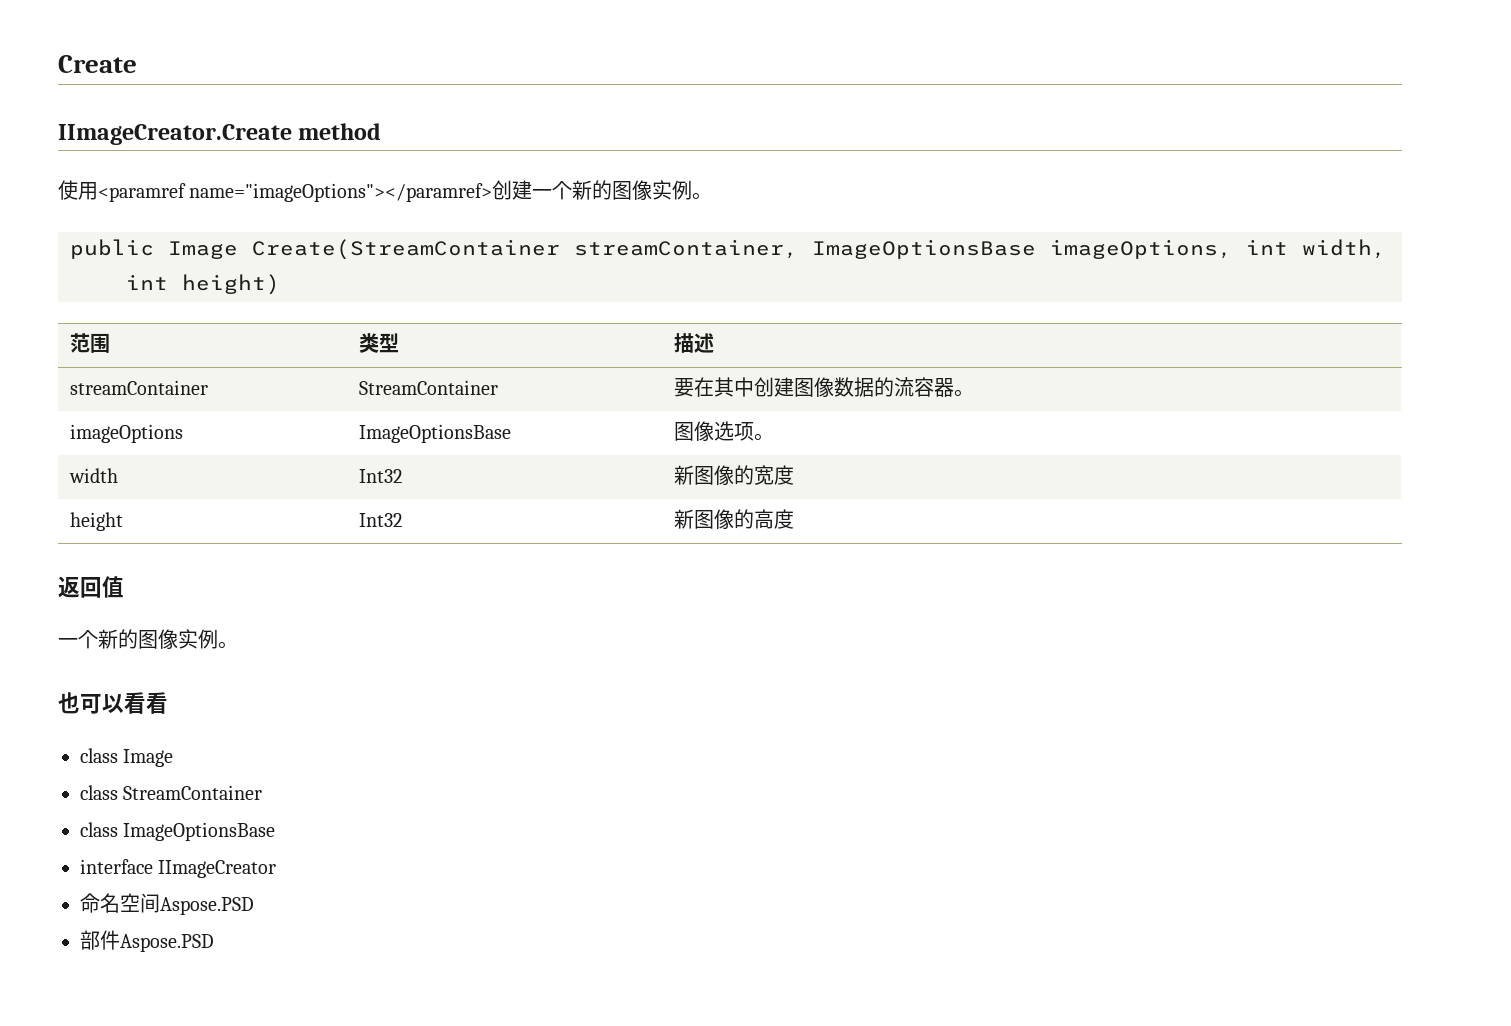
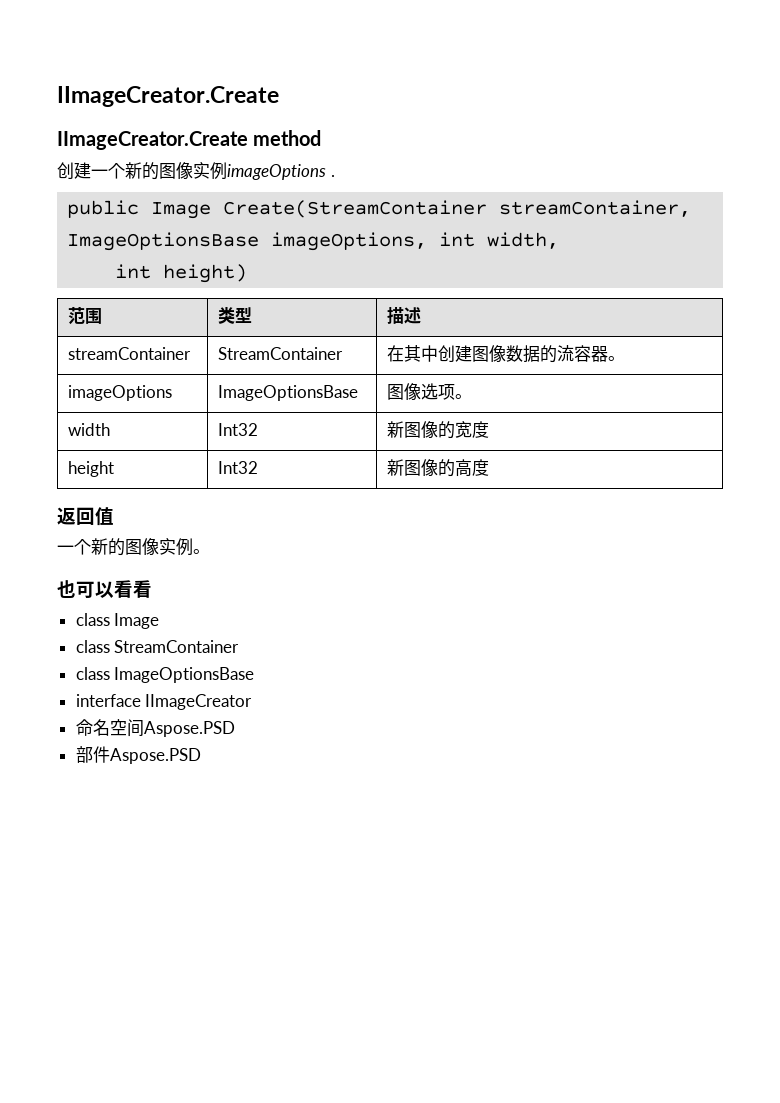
[58,55,137,73] Create -> [57,86,279,107] IImageCreator.Create
[58,180,493,202] 使用<paramref name="imageOptions"></paramref> -> (322, 138) none
[692,192,713,200] 。 -> [227,164,335,180] imageOptions .
[674,378,695,397] 要 -> (343, 353) none

